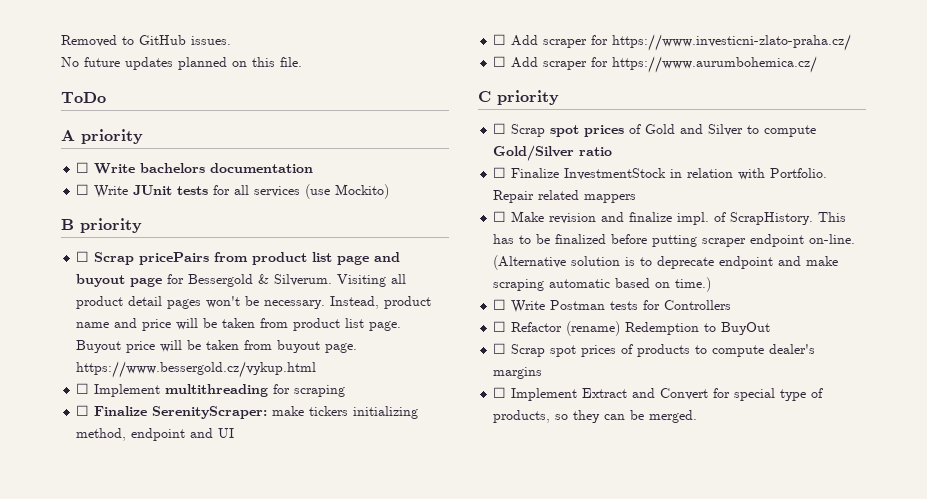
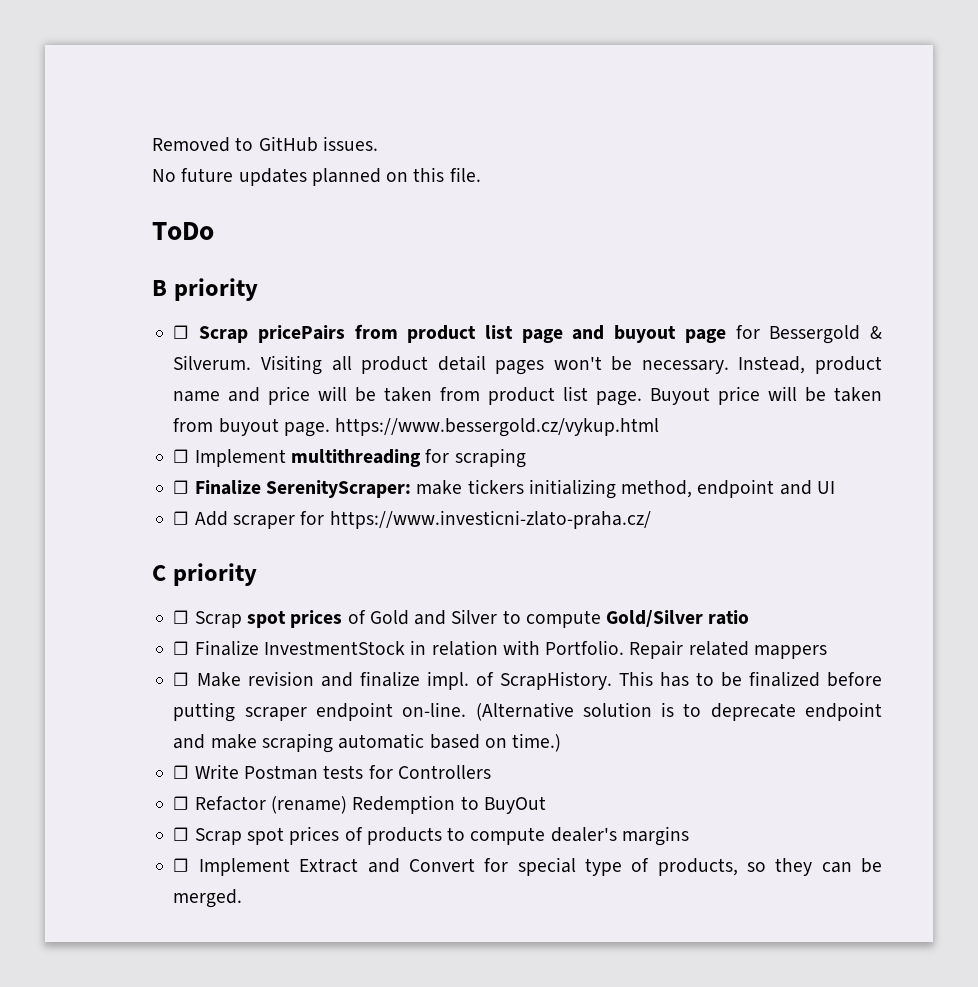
[61,129,143,144] [76,162,314,174] [76,184,390,199] // A priority // ☐ Write bachelors documentation // ☐ Write JUnit tests for all services (use Mockito) -> (214, 231) none
[493,56,818,73] // ☐ Add scraper for https://www.aurumbohemica.cz/ -> (651, 519) none

